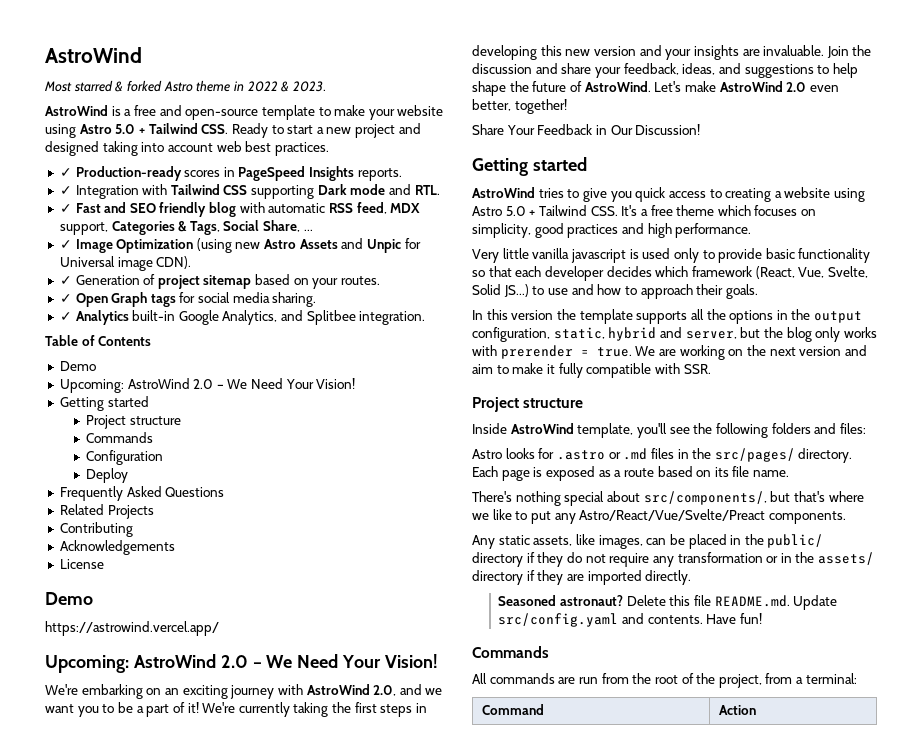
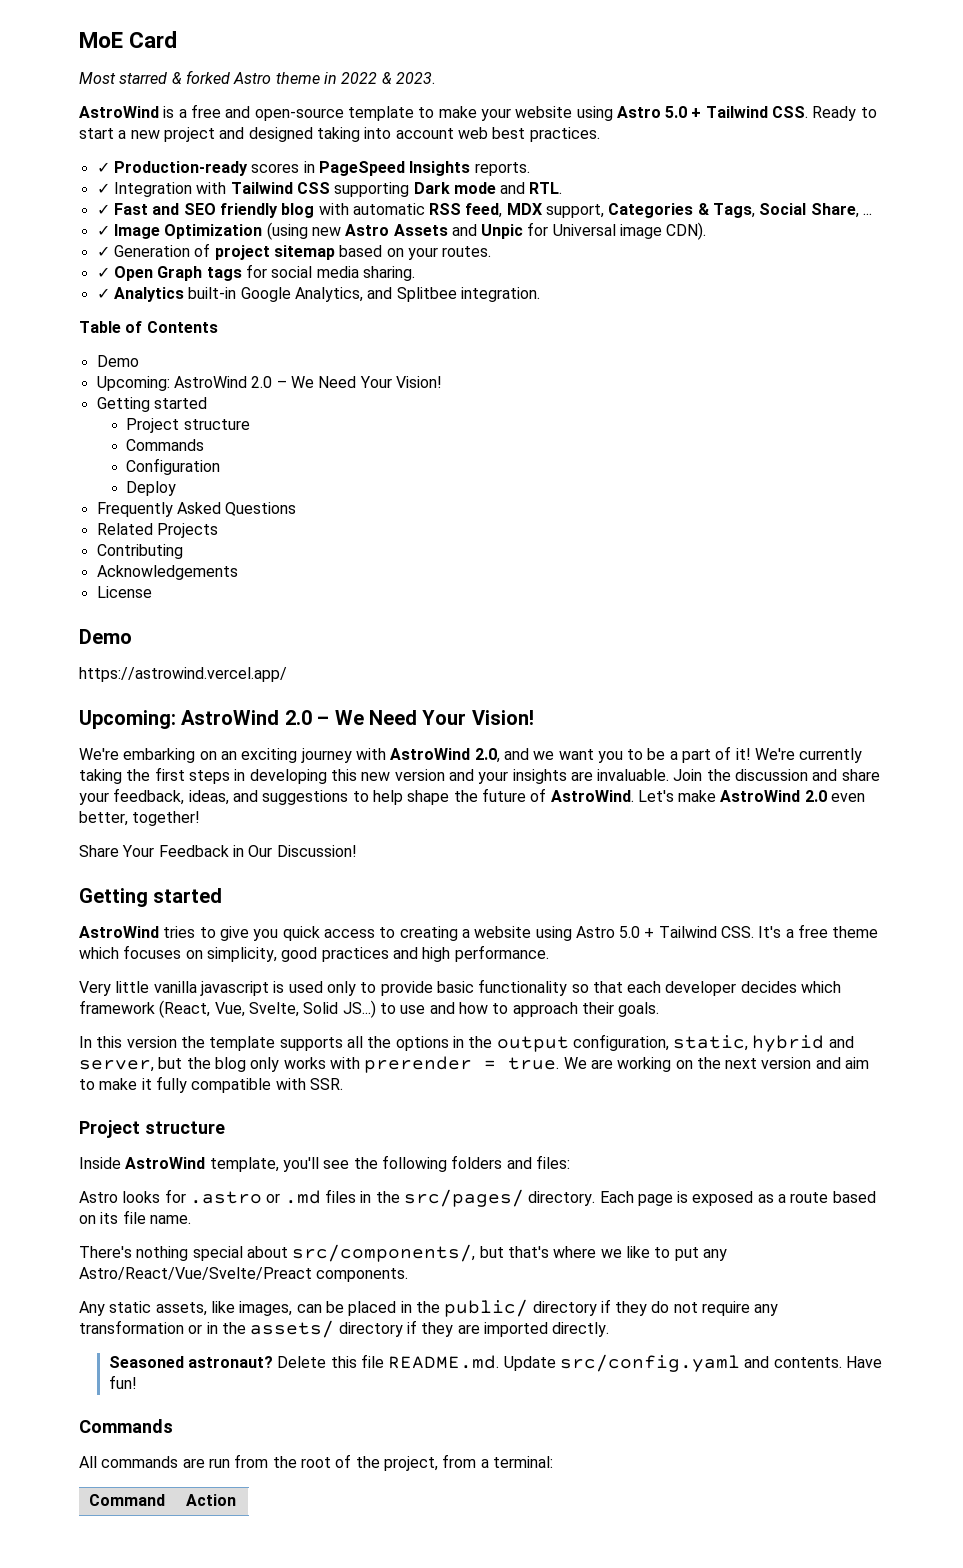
[45,47,142,63] AstroWind -> [79,31,178,48] MoE Card

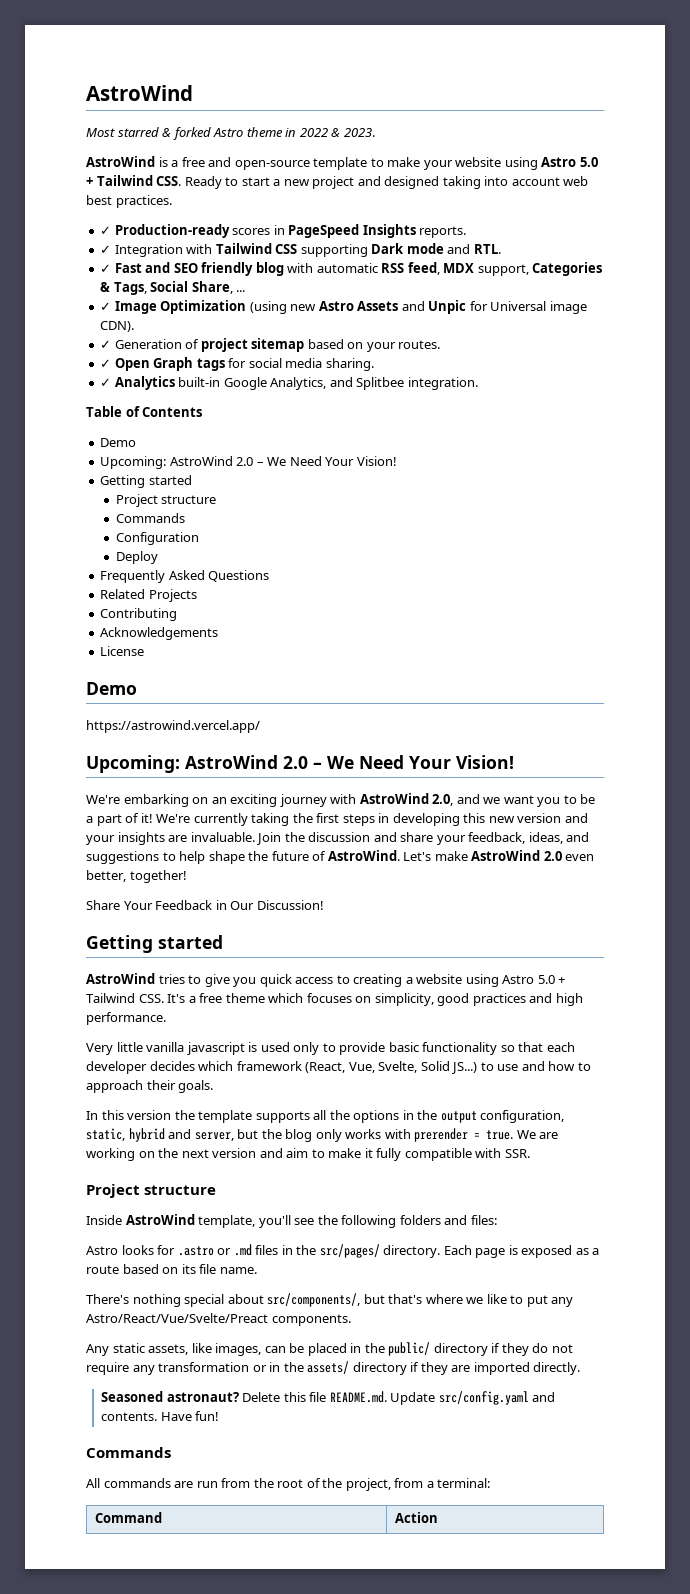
[79,31,178,48] MoE Card -> [86,85,193,101] AstroWind

